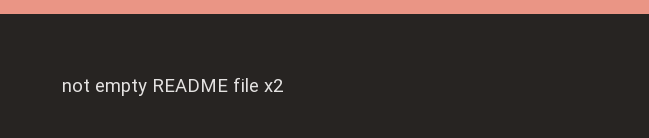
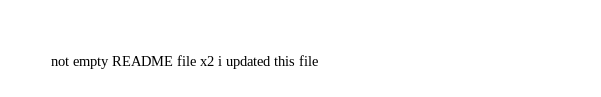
(283, 85) none -> [218,55,318,69] i updated this file

